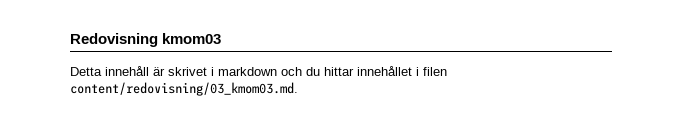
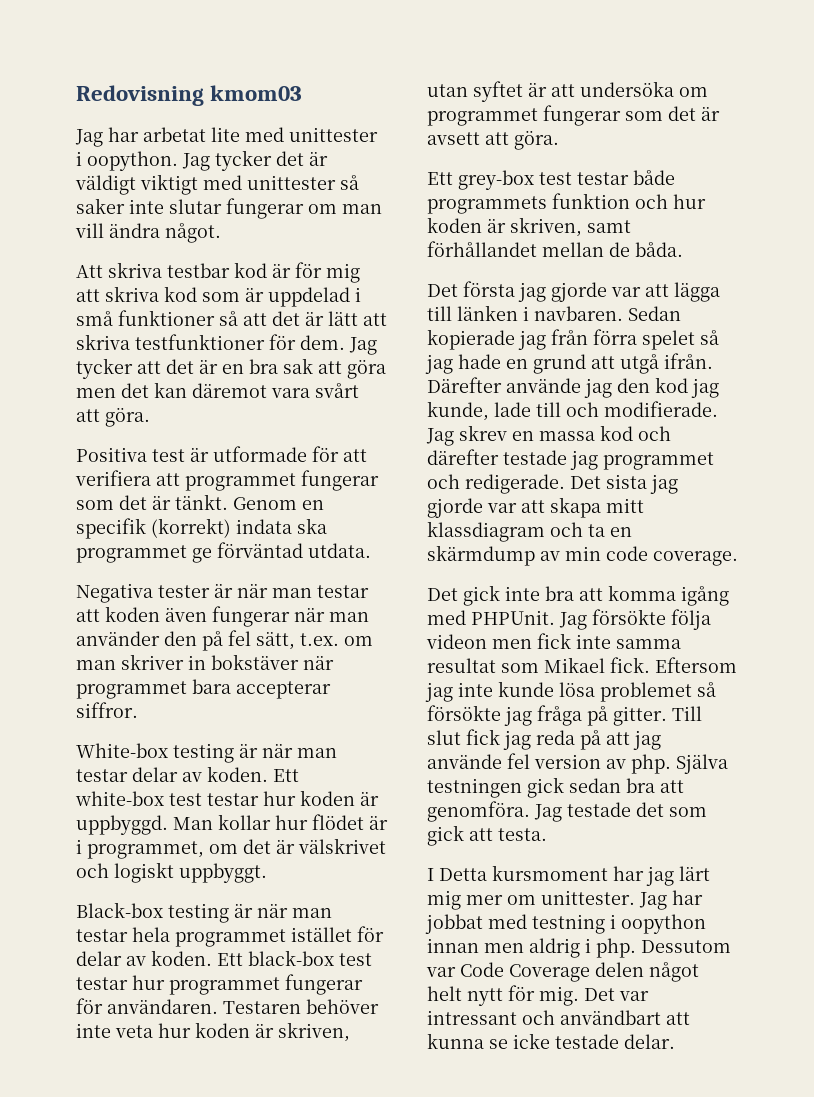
[70,66,447,76] [70,82,298,96] Detta innehåll är skrivet i markdown och du hittar innehållet i filen content/redovisning/03_kmom03.md. -> [75,127,378,147] [76,150,328,171] [75,174,359,195] [76,198,382,219] [75,223,221,243] [76,262,360,283] [76,286,361,307] [76,310,387,326] [76,334,377,355] [76,358,386,379] [76,382,359,398] [76,408,150,427] [76,446,367,462] [75,470,379,491] [76,494,324,510] [76,518,327,539] [76,542,371,563] [76,583,369,603] [76,606,369,627] [76,630,373,651] [76,654,334,670] [76,679,331,699] [76,702,138,718] [76,743,337,763] [76,766,299,782] [75,790,379,806] [76,814,388,835] [76,838,386,859] [76,862,267,883] [76,902,332,923] [76,926,384,947] [76,950,372,966] [76,974,363,995] [76,998,379,1014] [76,1022,350,1042] [427,81,708,102] [427,105,720,126] [427,131,559,150] [427,170,675,190] [427,193,706,214] [427,217,631,237] [427,241,683,257] [427,281,720,302] [427,305,681,321] [427,329,719,350] [425,353,713,374] [427,377,719,398] [427,401,718,421] [426,425,671,446] [427,449,714,470] [427,474,678,494] [427,497,644,518] [427,521,632,542] [427,545,738,566] [427,585,729,606] [427,609,711,630] [426,633,681,649] [427,657,737,673] [425,681,716,702] [427,705,702,726] [427,729,661,750] [427,753,728,774] [427,777,684,798] [427,801,707,822] [427,825,547,846] [427,865,710,886] [427,890,703,910] [425,914,706,934] [427,938,731,958] [426,962,699,982] [427,985,649,1006] [427,1010,690,1025] [427,1033,675,1049] Jag har arbetat lite med unittester i oopython. Jag tycker det är väldigt viktigt med unittester så saker inte slutar fungerar om man vill ändra något. // Att skriva testbar kod är för mig att skriva kod som är uppdelad i små funktioner så att det är lätt att skriva testfunktioner för dem. Jag tycker att det är en bra sak att göra men det kan däremot vara svårt att göra. // Positiva test är utformade för att verifiera att programmet fungerar som det är tänkt. Genom en specifik (korrekt) indata ska programmet ge förväntad utdata. // Negativa tester är när man testar att koden även fungerar när man använder den på fel sätt, t.ex. om man skriver in bokstäver när programmet bara accepterar siffror. // White-box testing är när man testar delar av koden. Ett white-box test testar hur koden är uppbyggd. Man kollar hur flödet är i programmet, om det är välskrivet och logiskt uppbyggt. // Black-box testing är när man testar hela programmet istället för delar av koden. Ett black-box test testar hur programmet fungerar för användaren. Testaren behöver inte veta hur koden är skriven, utan syftet är att undersöka om programmet fungerar som det är avsett att göra. // Ett grey-box test testar både programmets funktion och hur koden är skriven, samt förhållandet mellan de båda. // Det första jag gjorde var att lägga till länken i navbaren. Sedan kopierade jag från förra spelet så jag hade en grund att utgå ifrån. Därefter använde jag den kod jag kunde, lade till och modifierade. Jag skrev en massa kod och därefter testade jag programmet och redigerade. Det sista jag gjorde var att skapa mitt klassdiagram och ta en skärmdump av min code coverage. // Det gick inte bra att komma igång med PHPUnit. Jag försökte följa videon men fick inte samma resultat som Mikael fick. Eftersom jag inte kunde lösa problemet så försökte jag fråga på gitter. Till slut fick jag reda på att jag använde fel version av php. Själva testningen gick sedan bra att genomföra. Jag testade det som gick att testa. // I Detta kursmoment har jag lärt mig mer om unittester. Jag har jobbat med testning i oopython innan men aldrig i php. Dessutom var Code Coverage delen något helt nytt för mig. Det var intressant och användbart att kunna se icke testade delar.

